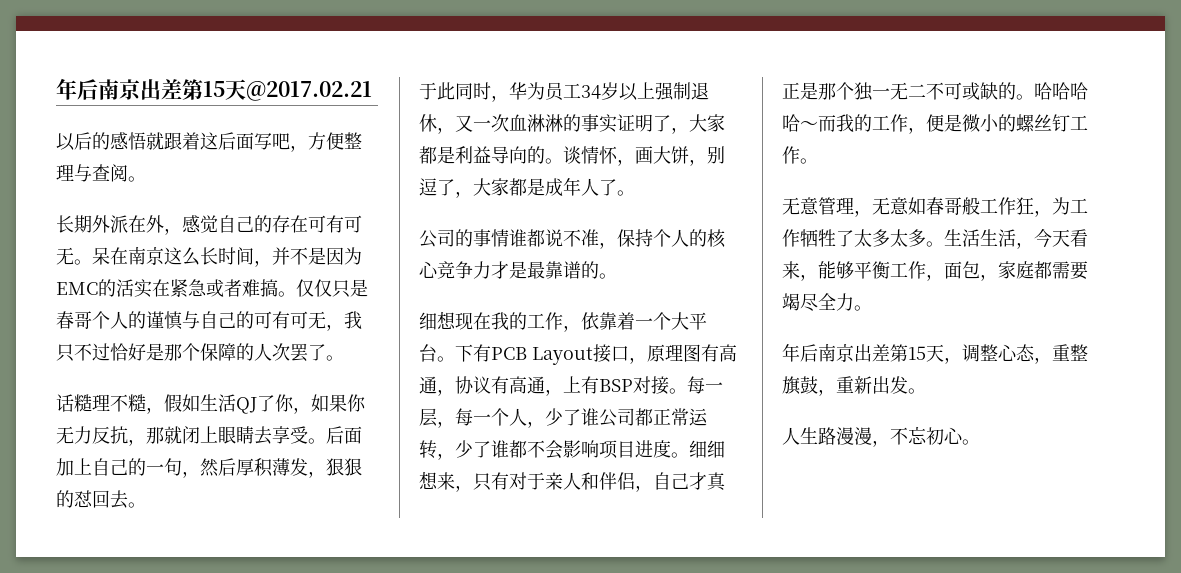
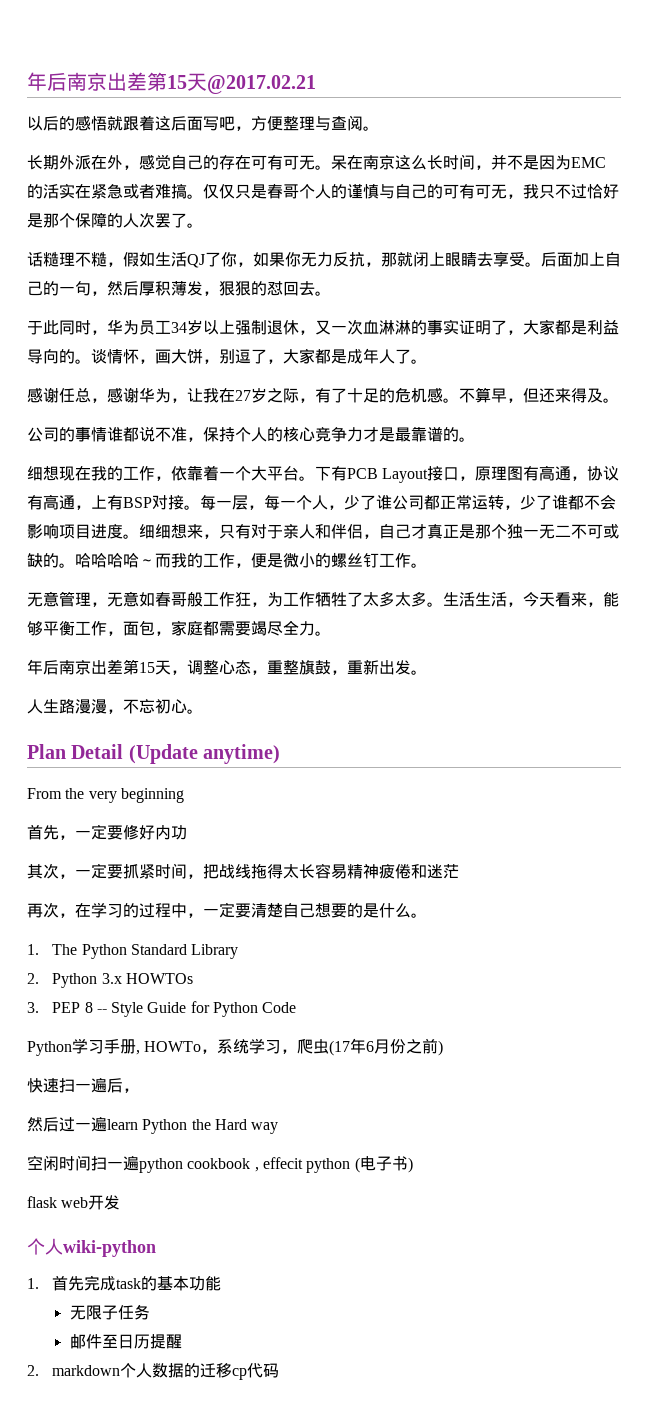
(635, 193) none -> [27,387,619,403] // 感谢任总，感谢华为，让我在27岁之际，有了十足的危机感。不算早，但还来得及。
(980, 442) none -> [27,744,281,764] [27,788,184,803] [27,824,187,840] [27,863,459,879] [27,902,427,918] [27,944,239,959] [27,973,193,988] [27,1001,297,1017] [27,1038,444,1056] [27,1078,139,1093] [27,1117,279,1134] [27,1155,413,1173] [27,1195,121,1210] [27,1238,156,1257] [27,1275,222,1291] [69,1304,150,1320] [69,1334,182,1349] [27,1363,280,1380] // Plan Detail (Update anytime) // From the very beginning // 首先，一定要修好内功 // 其次，一定要抓紧时间，把战线拖得太长容易精神疲倦和迷茫 // 再次，在学习的过程中，一定要清楚自己想要的是什么。 // 1. The Python Standard Library // 2. Python 3.x HOWTOs // 3. PEP 8 -- Style Guide for Python Code // Python学习手册, HOWTo，系统学习，爬虫(17年6月份之前) // 快速扫一遍后， // 然后过一遍learn Python the Hard way // 空闲时间扫一遍python cookbook , effecit python (电子书) // flask web开发 // 个人wiki-python // 1.首先完成task的基本功能 // 无限子任务 // 邮件至日历提醒 // 2. markdown个人数据的迁移cp代码

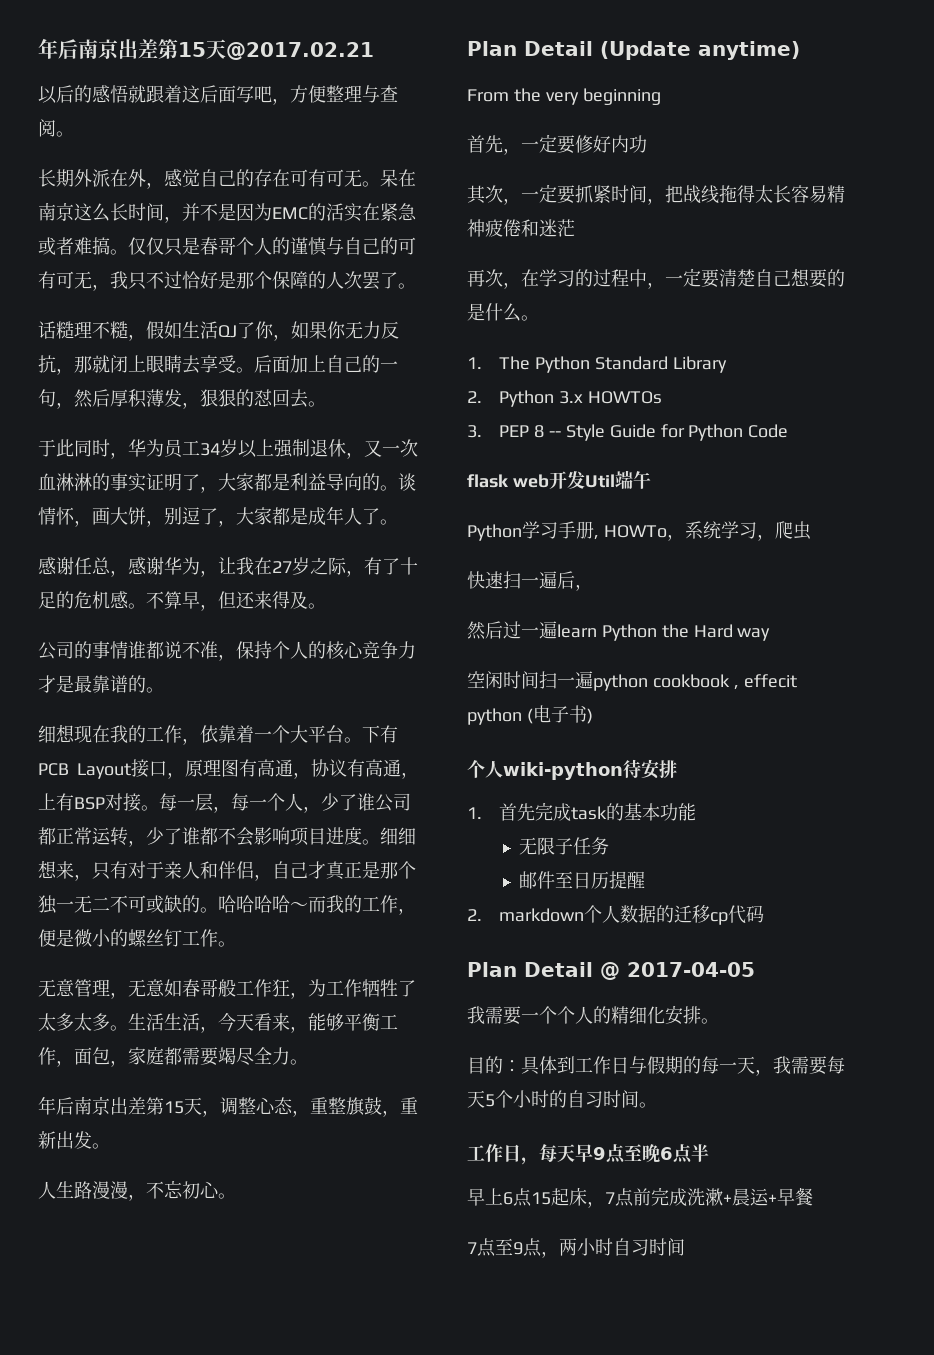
(297, 1007) none -> [467,470,651,489] // flask web开发Util端午
[329,1038,444,1056] (17年6月份之前) -> (811, 530) none
[27,1195,121,1210] // flask web开发 -> (593, 716) none
(156, 1248) none -> [623,759,677,779] 待安排
(280, 1370) none -> [467,962,755,980] [467,1005,719,1025] [467,1056,845,1076] [467,1090,657,1108] [467,1144,709,1165] [467,1187,813,1208] [467,1238,685,1258] // Plan Detail @ 2017-04-05 // 我需要一个个人的精细化安排。 // 目的：具体到工作日与假期的每一天，我需要每天5个小时的自习时间。 // 工作日，每天早9点至晚6点半 // 早上6点15起床，7点前完成洗漱+晨运+早餐 // 7点至9点，两小时自习时间

